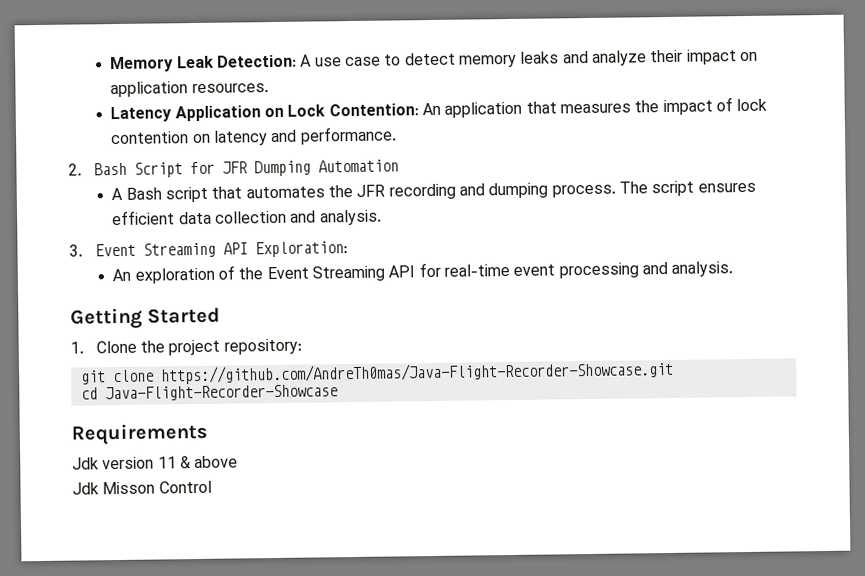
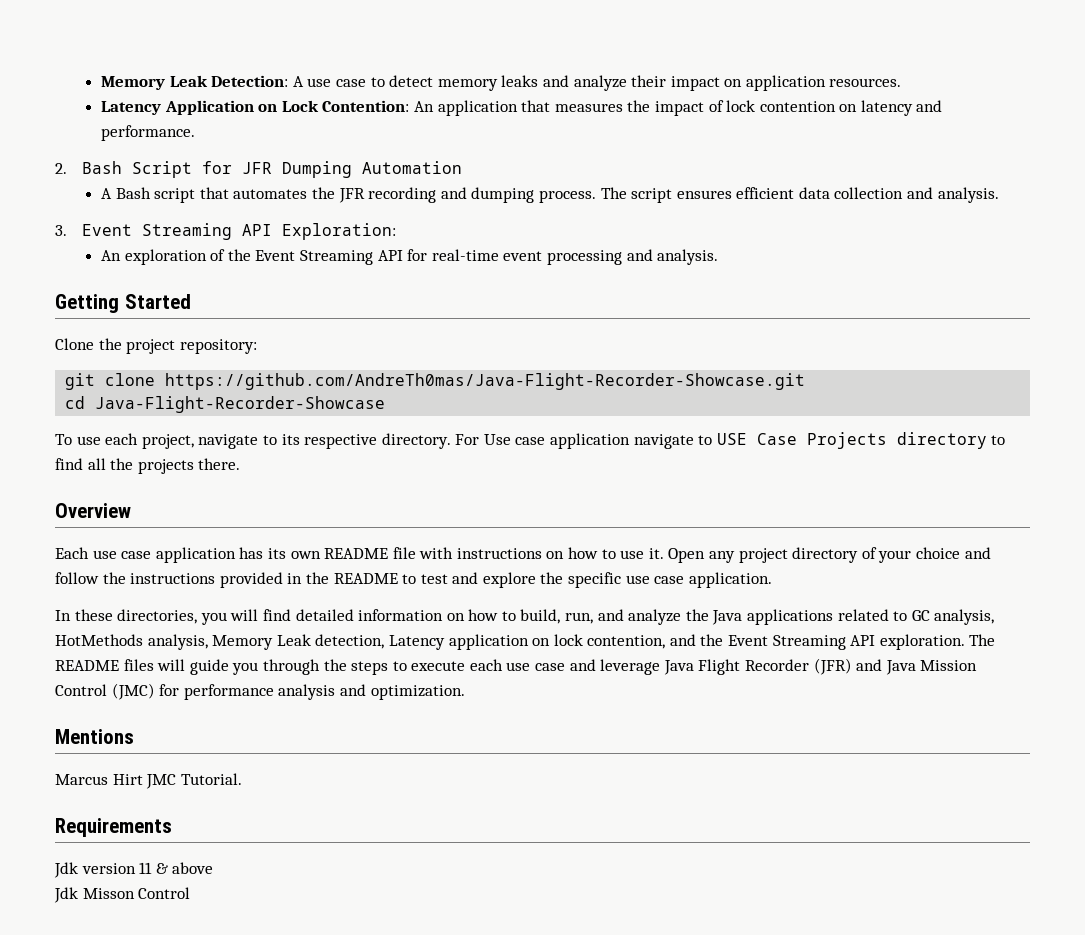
[70,341,84,354] 1. -> (191, 301) none
(338, 393) none -> [55,432,1006,449] [55,458,241,474] [55,503,131,518] [55,547,991,563] [55,572,772,588] [55,609,995,625] [55,634,996,650] [55,658,978,675] [55,683,465,700] [55,729,134,744] [55,773,242,789] // To use each project, navigate to its respective directory. For Use case application navigate to USE Case Projects directory to find all the projects there. // Overview // Each use case application has its own README file with instructions on how to use it. Open any project directory of your choice and follow the instructions provided in the README to test and explore the specific use case application. // In these directories, you will find detailed information on how to build, run, and analyze the Java applications related to GC analysis, HotMethods analysis, Memory Leak detection, Latency application on lock contention, and the Event Streaming API exploration. The README files will guide you through the steps to execute each use case and leverage Java Flight Recorder (JFR) and Java Mission Control (JMC) for performance analysis and optimization. // Mentions // Marcus Hirt JMC Tutorial.

